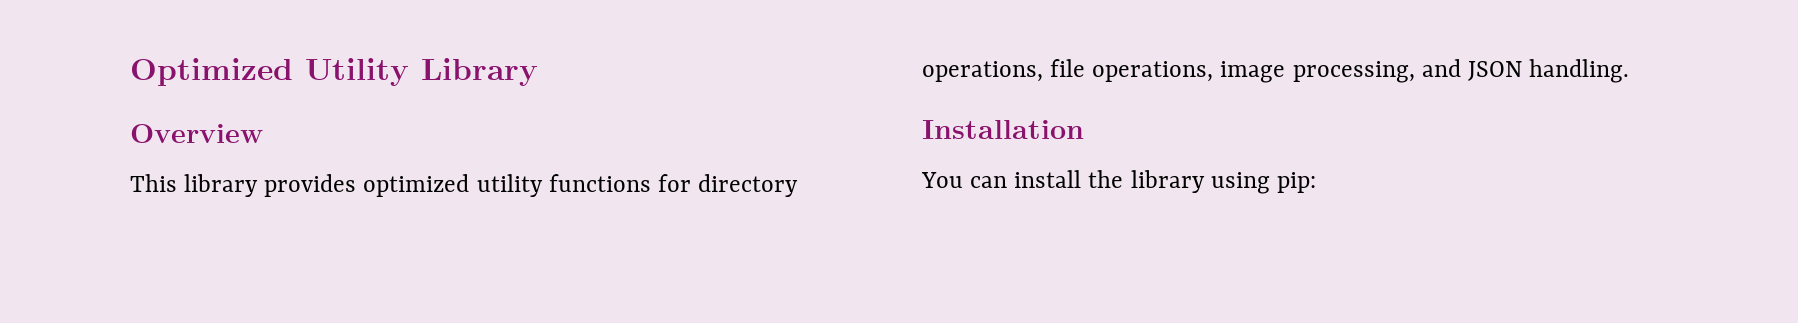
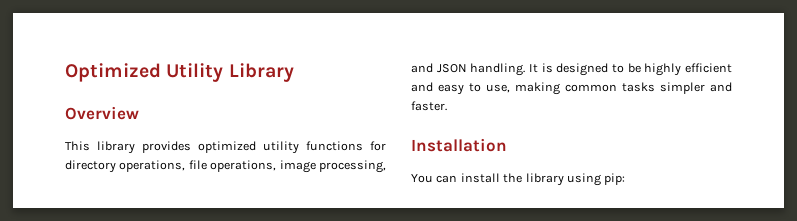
(1630, 71) none -> [529,63,732,76] [411,82,732,95] [411,101,447,111] It is designed to be highly efficient and easy to use, making common tasks simpler and faster.

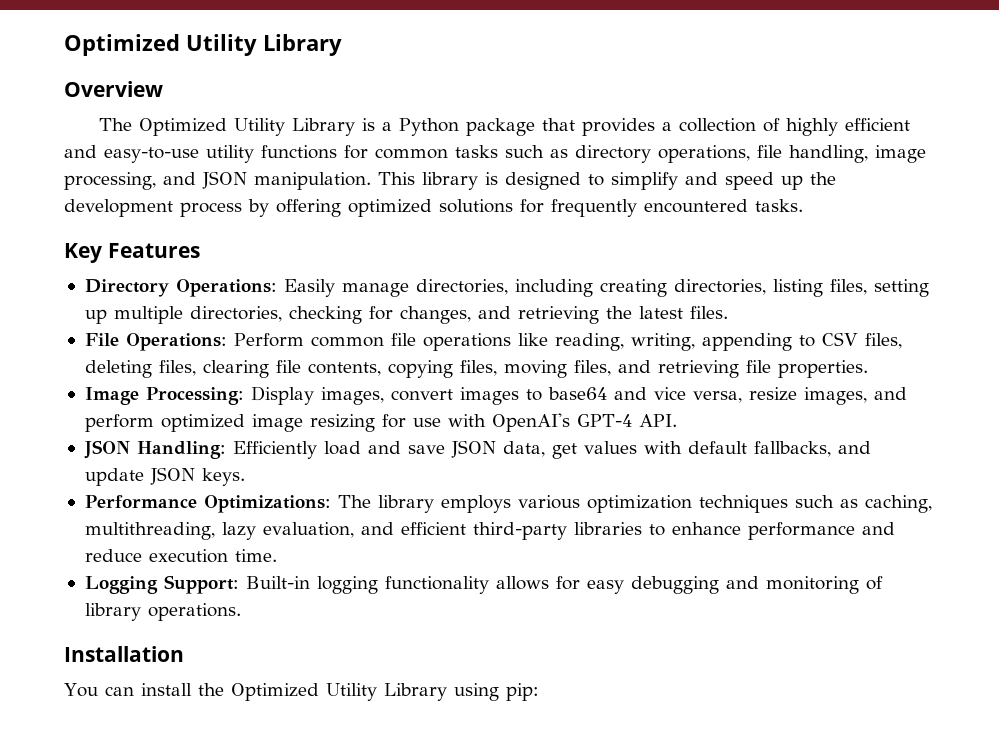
[65,141,386,154] This library provides optimized utility functions for -> [98,118,910,136] [64,145,568,163] The Optimized Utility Library is a Python package that provides a collection of highly efficient and easy-to-use utility functions for common tasks such as
[210,160,277,172] operations, -> [789,145,868,163] handling,
[470,63,732,76] [411,82,732,95] [411,101,447,111] handling. It is designed to be highly efficient and easy to use, making common tasks simpler and faster. -> [254,172,836,190] [64,199,803,217] [64,243,200,263] [84,279,929,297] [84,306,728,324] [84,332,902,351] [84,360,868,378] [84,386,907,405] [84,413,677,432] [83,440,871,459] [84,467,245,486] [84,495,932,513] [84,522,895,540] [84,549,277,563] [84,575,883,594] [84,603,241,621] manipulation. This library is designed to simplify and speed up the development process by offering optimized solutions for frequently encountered tasks. // Key Features // Directory Operations: Easily manage directories, including creating directories, listing files, setting up multiple directories, checking for changes, and retrieving the latest files. // File Operations: Perform common file operations like reading, writing, appending to CSV files, deleting files, clearing file contents, copying files, moving files, and retrieving file properties. // Image Processing: Display images, convert images to base64 and vice versa, resize images, and perform optimized image resizing for use with OpenAI's GPT-4 API. // JSON Handling: Efficiently load and save JSON data, get values with default fallbacks, and update JSON keys. // Performance Optimizations: The library employs various optimization techniques such as caching, multithreading, lazy evaluation, and efficient third-party libraries to enhance performance and reduce execution time. // Logging Support: Built-in logging functionality allows for easy debugging and monitoring of library operations.
[525,173,564,186] library -> [230,683,447,701] Optimized Utility Library

